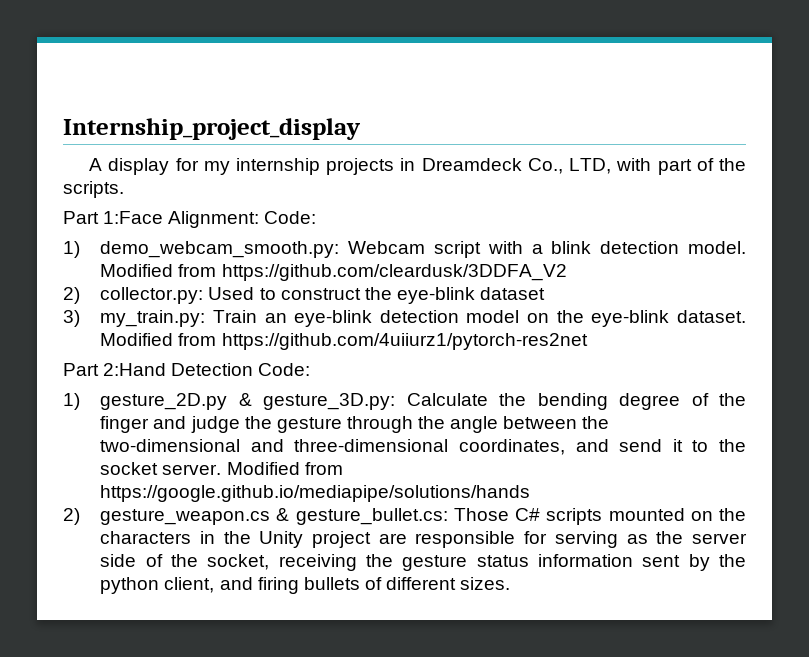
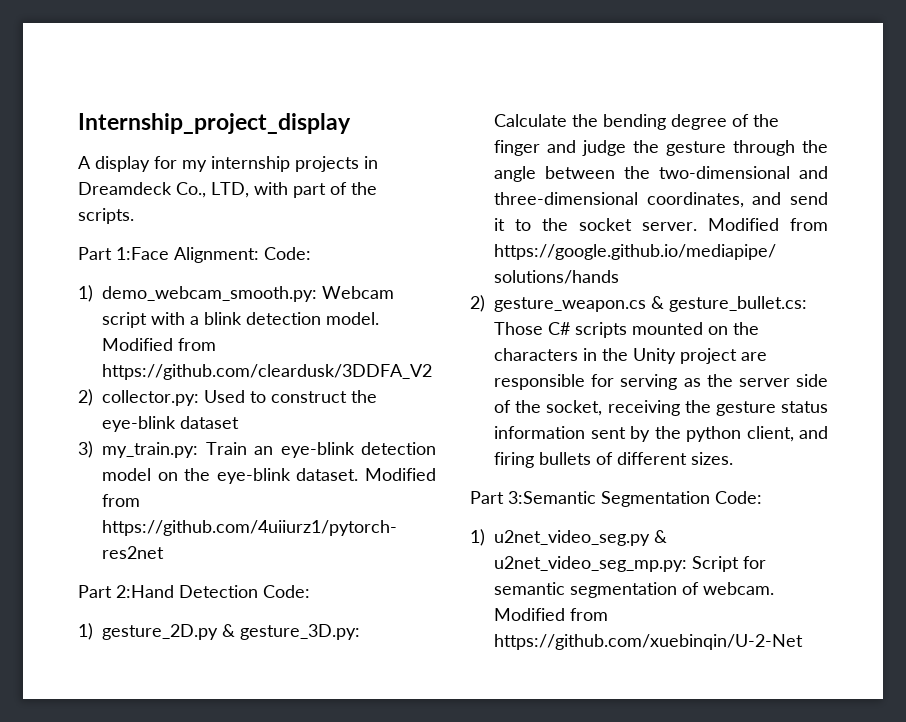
(511, 583) none -> [470,491,762,507] [470,529,667,546] [494,556,766,572] [494,582,774,598] [494,608,608,621] [494,634,803,650] // Part 3:Semantic Segmentation Code: // 1) u2net_video_seg.py & u2net_video_seg_mp.py: Script for semantic segmentation of webcam. Modified from https://github.com/xuebinqin/U-2-Net

